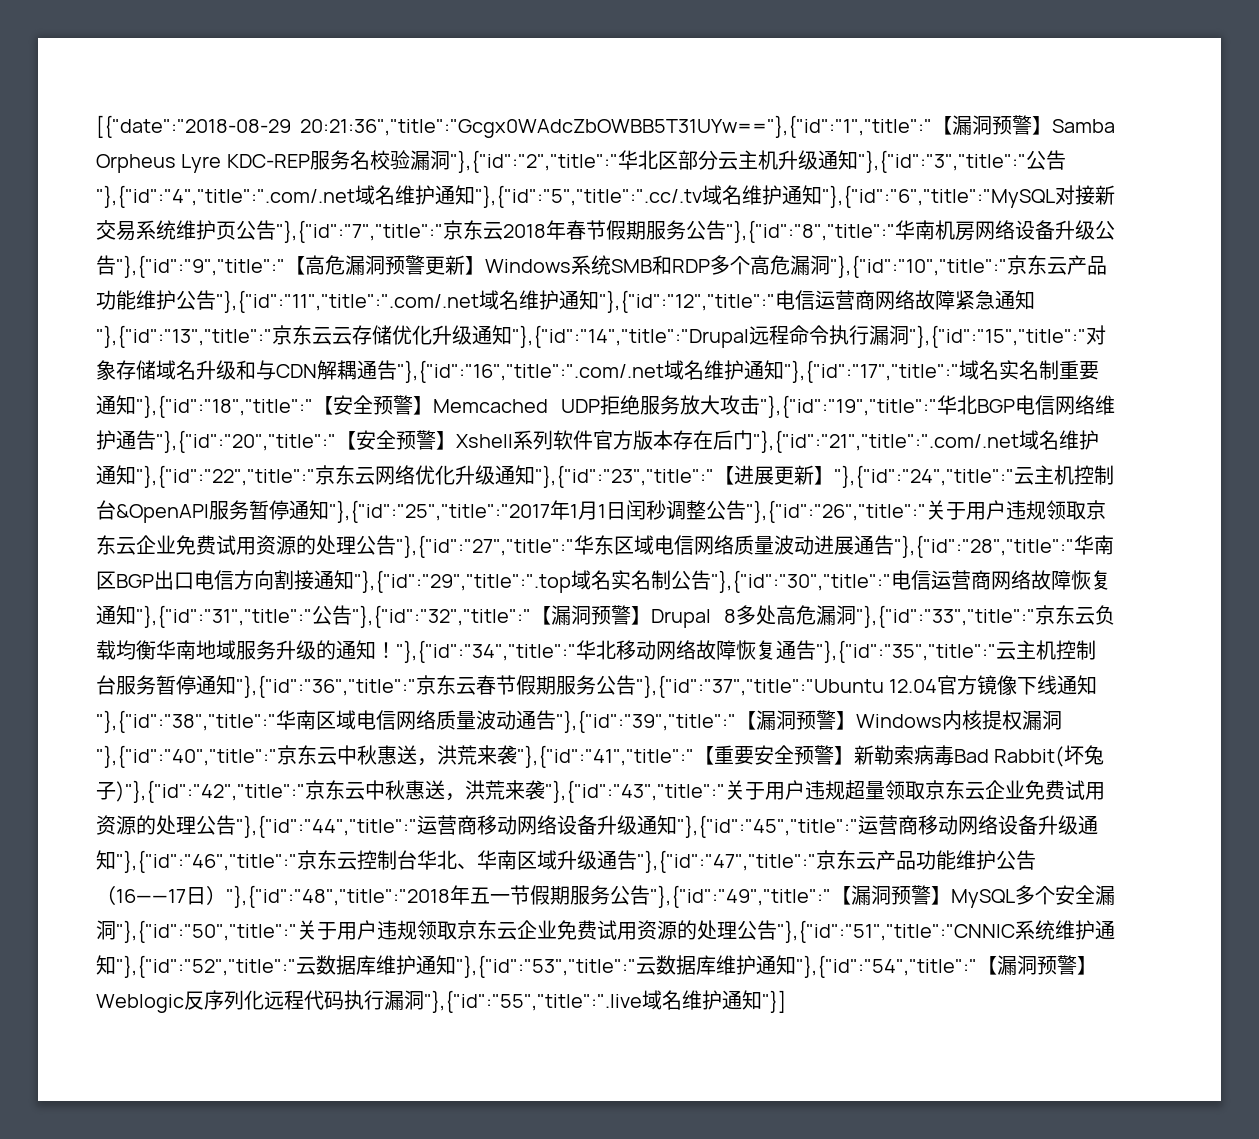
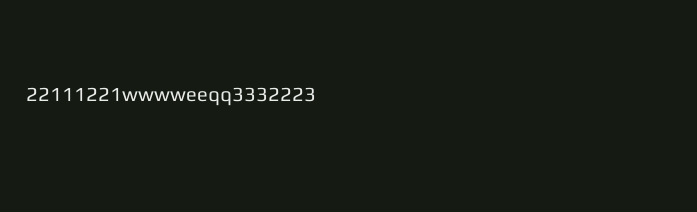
[96,115,1115,138] [96,150,1066,173] [96,185,1115,208] [96,220,1115,243] [96,255,1107,278] [96,290,1035,313] [96,325,1106,348] [96,360,1099,383] [96,395,1115,418] [96,430,1099,453] [96,465,1114,488] [96,500,1106,523] [96,535,1114,558] [96,570,1111,593] [96,605,1115,628] [96,640,1096,663] [96,675,1098,698] [96,710,1062,733] [96,745,1105,768] [96,780,1105,803] [96,815,1098,838] [96,850,1036,873] [96,885,1115,908] [96,920,1115,943] [96,955,1097,978] [96,990,786,1013] [{"date":"2018-08-29 20:21:36","title":"Gcgx0WAdcZbOWBB5T31UYw=="},{"id":"1","title":"【漏洞预警】Samba Orpheus Lyre KDC-REP服务名校验漏洞"},{"id":"2","title":"华北区部分云主机升级通知"},{"id":"3","title":"公告"},{"id":"4","title":".com/.net域名维护通知"},{"id":"5","title":".cc/.tv域名维护通知"},{"id":"6","title":"MySQL对接新交易系统维护页公告"},{"id":"7","title":"京东云2018年春节假期服务公告"},{"id":"8","title":"华南机房网络设备升级公告"},{"id":"9","title":"【高危漏洞预警更新】Windows系统SMB和RDP多个高危漏洞"},{"id":"10","title":"京东云产品功能维护公告"},{"id":"11","title":".com/.net域名维护通知"},{"id":"12","title":"电信运营商网络故障紧急通知"},{"id":"13","title":"京东云云存储优化升级通知"},{"id":"14","title":"Drupal远程命令执行漏洞"},{"id":"15","title":"对象存储域名升级和与CDN解耦通告"},{"id":"16","title":".com/.net域名维护通知"},{"id":"17","title":"域名实名制重要通知"},{"id":"18","title":"【安全预警】Memcached UDP拒绝服务放大攻击"},{"id":"19","title":"华北BGP电信网络维护通告"},{"id":"20","title":"【安全预警】Xshell系列软件官方版本存在后门"},{"id":"21","title":".com/.net域名维护通知"},{"id":"22","title":"京东云网络优化升级通知"},{"id":"23","title":"【进展更新】"},{"id":"24","title":"云主机控制台&OpenAPI服务暂停通知"},{"id":"25","title":"2017年1月1日闰秒调整公告"},{"id":"26","title":"关于用户违规领取京东云企业免费试用资源的处理公告"},{"id":"27","title":"华东区域电信网络质量波动进展通告"},{"id":"28","title":"华南区BGP出口电信方向割接通知"},{"id":"29","title":".top域名实名制公告"},{"id":"30","title":"电信运营商网络故障恢复通知"},{"id":"31","title":"公告"},{"id":"32","title":"【漏洞预警】Drupal 8多处高危漏洞"},{"id":"33","title":"京东云负载均衡华南地域服务升级的通知！"},{"id":"34","title":"华北移动网络故障恢复通告"},{"id":"35","title":"云主机控制台服务暂停通知"},{"id":"36","title":"京东云春节假期服务公告"},{"id":"37","title":"Ubuntu 12.04官方镜像下线通知"},{"id":"38","title":"华南区域电信网络质量波动通告"},{"id":"39","title":"【漏洞预警】Windows内核提权漏洞"},{"id":"40","title":"京东云中秋惠送，洪荒来袭"},{"id":"41","title":"【重要安全预警】新勒索病毒Bad Rabbit(坏兔子)"},{"id":"42","title":"京东云中秋惠送，洪荒来袭"},{"id":"43","title":"关于用户违规超量领取京东云企业免费试用资源的处理公告"},{"id":"44","title":"运营商移动网络设备升级通知"},{"id":"45","title":"运营商移动网络设备升级通知"},{"id":"46","title":"京东云控制台华北、华南区域升级通告"},{"id":"47","title":"京东云产品功能维护公告（16——17日）"},{"id":"48","title":"2018年五一节假期服务公告"},{"id":"49","title":"【漏洞预警】MySQL多个安全漏洞"},{"id":"50","title":"关于用户违规领取京东云企业免费试用资源的处理公告"},{"id":"51","title":"CNNIC系统维护通知"},{"id":"52","title":"云数据库维护通知"},{"id":"53","title":"云数据库维护通知"},{"id":"54","title":"【漏洞预警】Weblogic反序列化远程代码执行漏洞"},{"id":"55","title":".live域名维护通知"}] -> [26,87,316,106] 22111221wwwweeqq3332223

